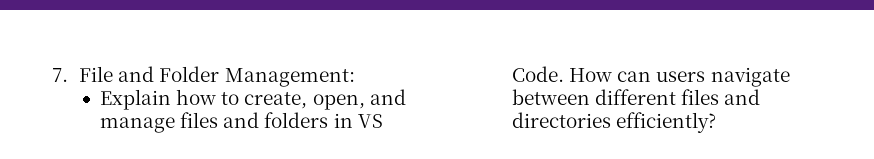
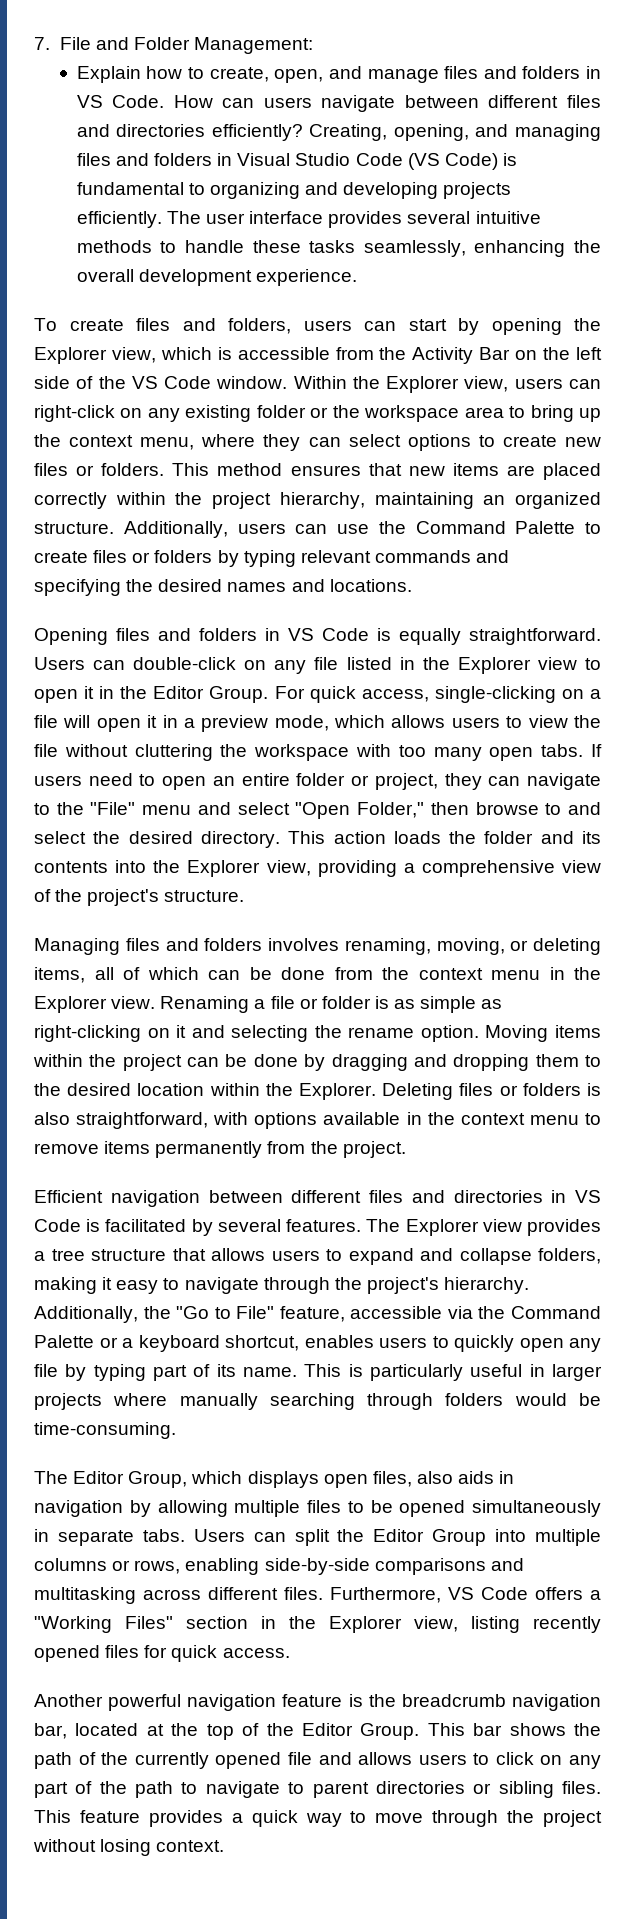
(717, 122) none -> [309,124,601,141] [76,153,517,170] [76,182,512,199] [76,211,541,228] [76,240,601,257] [76,269,358,286] [34,318,601,335] [34,347,602,364] [34,376,601,393] [34,405,601,422] [34,434,602,451] [34,463,602,480] [34,492,601,509] [34,521,601,538] [34,550,510,567] [34,579,412,596] [34,628,601,645] [34,657,601,674] [34,686,602,703] [34,715,601,732] [34,744,602,761] [34,773,601,790] [34,802,601,819] [34,831,601,848] [34,860,601,877] [34,889,245,906] [34,938,601,955] [34,967,601,983] [34,996,503,1013] [34,1025,601,1042] [33,1054,601,1071] [34,1083,601,1100] [34,1112,602,1129] [34,1141,406,1158] [34,1190,601,1207] [34,1219,601,1236] [34,1248,601,1265] [34,1277,530,1294] [34,1306,601,1323] [34,1335,601,1352] [34,1364,602,1381] [34,1393,601,1410] [34,1422,176,1439] [34,1471,515,1488] [34,1500,601,1517] [34,1529,601,1546] [34,1558,524,1575] [34,1587,601,1604] [34,1616,601,1633] [34,1645,290,1662] [34,1694,602,1711] [34,1723,601,1740] [34,1752,601,1769] [34,1781,601,1798] [34,1810,602,1827] [33,1839,225,1856] Creating, opening, and managing files and folders in Visual Studio Code (VS Code) is fundamental to organizing and developing projects efficiently. The user interface provides several intuitive methods to handle these tasks seamlessly, enhancing the overall development experience. // To create files and folders, users can start by opening the Explorer view, which is accessible from the Activity Bar on the left side of the VS Code window. Within the Explorer view, users can right-click on any existing folder or the workspace area to bring up the context menu, where they can select options to create new files or folders. This method ensures that new items are placed correctly within the project hierarchy, maintaining an organized structure. Additionally, users can use the Command Palette to create files or folders by typing relevant commands and specifying the desired names and locations. // Opening files and folders in VS Code is equally straightforward. Users can double-click on any file listed in the Explorer view to open it in the Editor Group. For quick access, single-clicking on a file will open it in a preview mode, which allows users to view the file without cluttering the workspace with too many open tabs. If users need to open an entire folder or project, they can navigate to the "File" menu and select "Open Folder," then browse to and select the desired directory. This action loads the folder and its contents into the Explorer view, providing a comprehensive view of the project's structure. // Managing files and folders involves renaming, moving, or deleting items, all of which can be done from the context menu in the Explorer view. Renaming a file or folder is as simple as right-clicking on it and selecting the rename option. Moving items within the project can be done by dragging and dropping them to the desired location within the Explorer. Deleting files or folders is also straightforward, with options available in the context menu to remove items permanently from the project. // Efficient navigation between different files and directories in VS Code is facilitated by several features. The Explorer view provides a tree structure that allows users to expand and collapse folders, making it easy to navigate through the project's hierarchy. Additionally, the "Go to File" feature, accessible via the Command Palette or a keyboard shortcut, enables users to quickly open any file by typing part of its name. This is particularly useful in larger projects where manually searching through folders would be time-consuming. // The Editor Group, which displays open files, also aids in navigation by allowing multiple files to be opened simultaneously in separate tabs. Users can split the Editor Group into multiple columns or rows, enabling side-by-side comparisons and multitasking across different files. Furthermore, VS Code offers a "Working Files" section in the Explorer view, listing recently opened files for quick access. // Another powerful navigation feature is the breadcrumb navigation bar, located at the top of the Editor Group. This bar shows the path of the currently opened file and allows users to click on any part of the path to navigate to parent directories or sibling files. This feature provides a quick way to move through the project without losing context.

